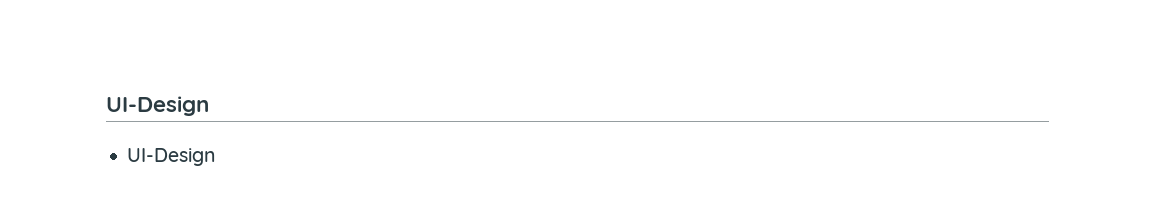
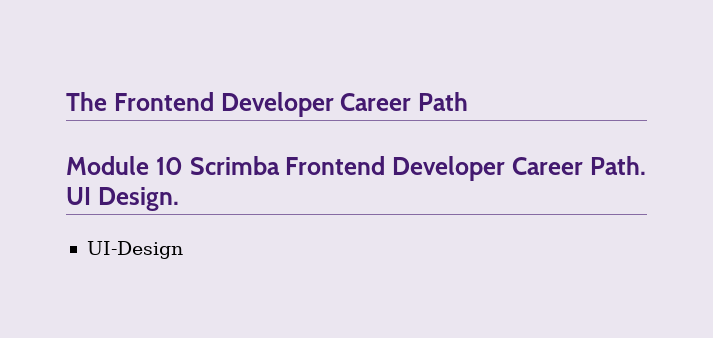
[106,96,209,116] UI-Design -> [66,92,468,117] [66,156,646,181] [66,187,179,211] The Frontend Developer Career Path // Module 10 Scrimba Frontend Developer Career Path. UI Design.

